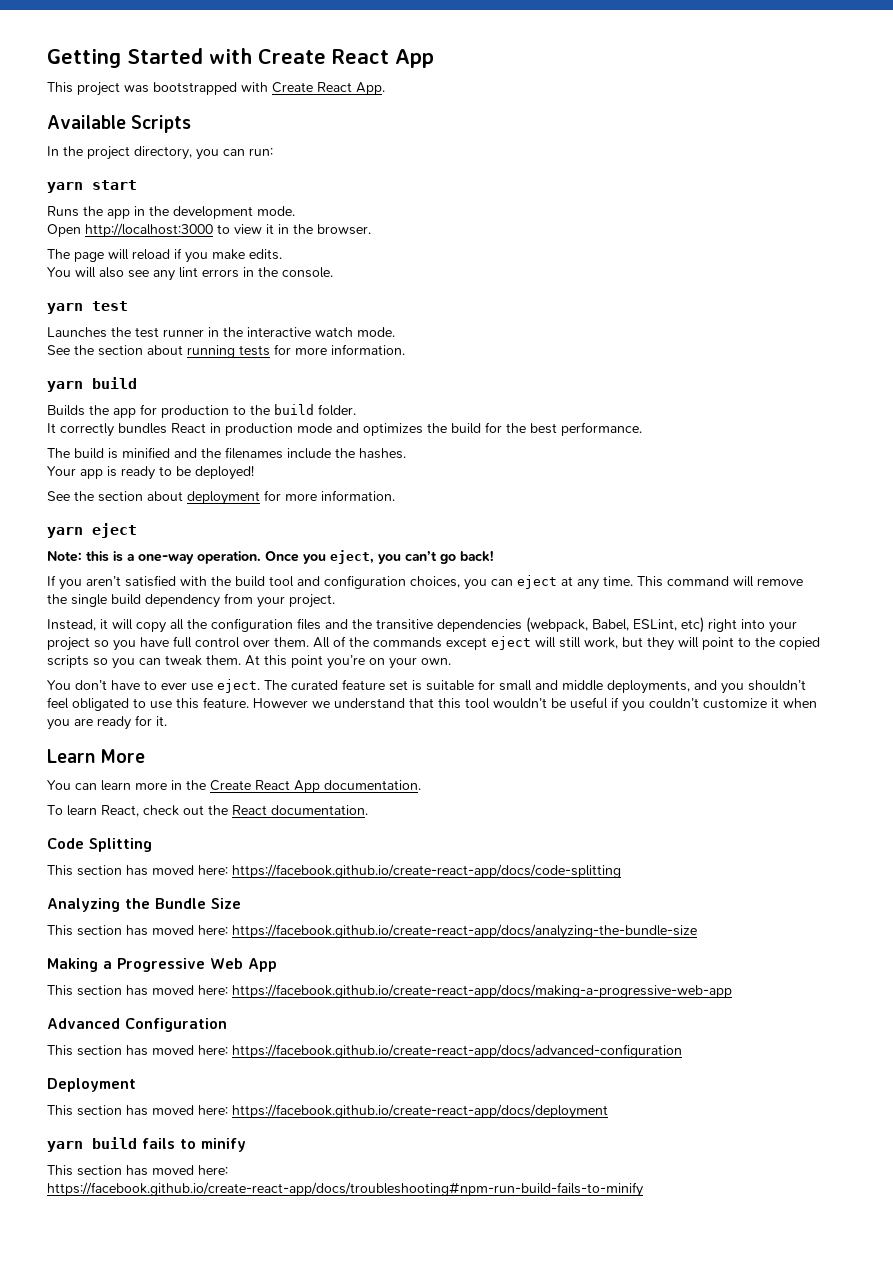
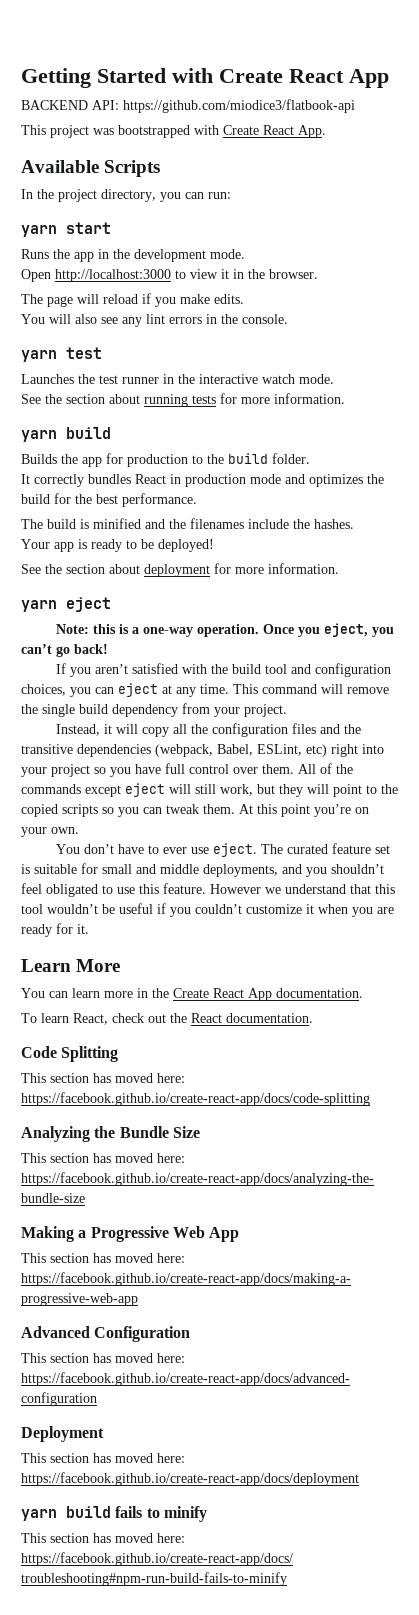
(434, 58) none -> [21,99,355,113] // BACKEND API: https://github.com/miodice3/flatbook-api

